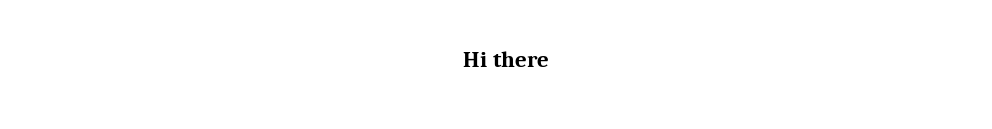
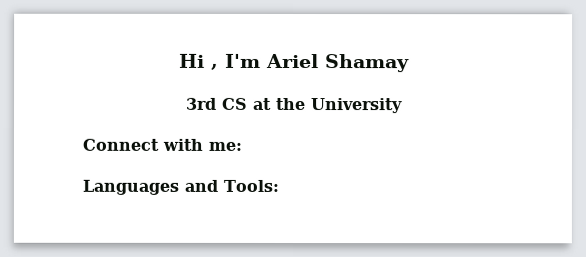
[493,51,550,67] there -> [210,53,410,73] [185,97,403,114] [82,138,242,151] [82,179,279,195] , I'm Ariel Shamay // 3rd CS at the University // Connect with me: // Languages and Tools:

